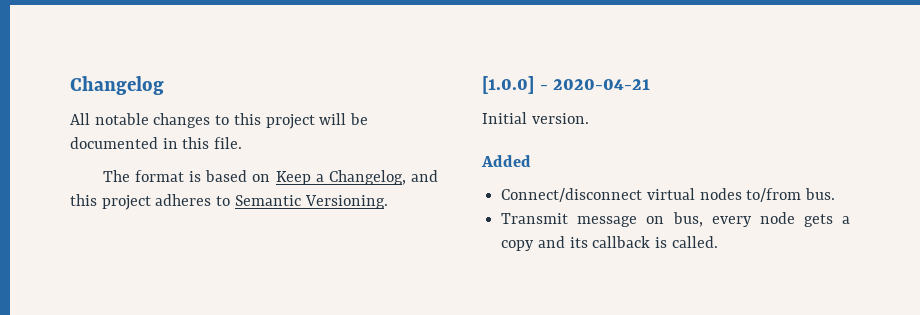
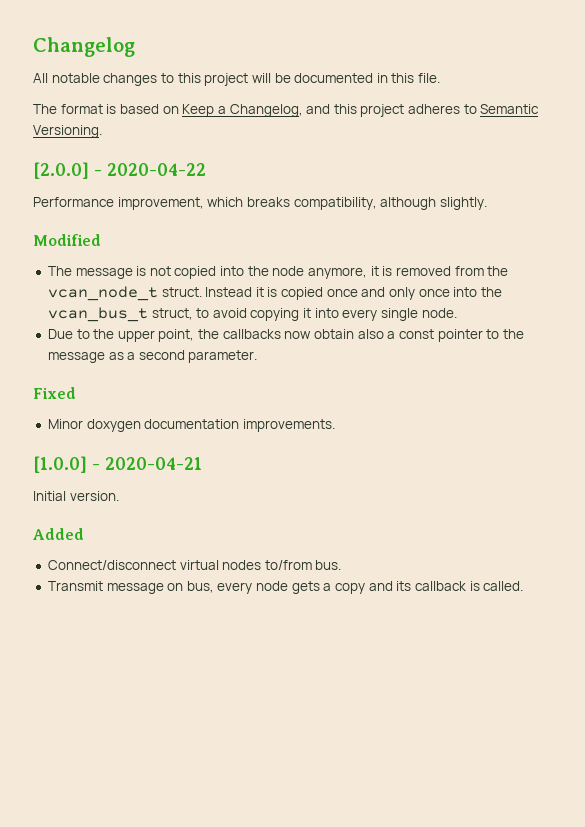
(388, 202) none -> [33,162,206,179] [33,197,487,210] [33,234,101,246] [47,266,509,279] [47,286,502,301] [47,307,457,322] [47,329,524,342] [47,350,258,363] [33,387,76,399] [47,419,335,432] // [2.0.0] - 2020-04-22 // Performance improvement, which breaks compatibility, although slightly. // Modified // The message is not copied into the node anymore, it is removed from the vcan_node_t struct. Instead it is copied once and only once into the vcan_bus_t struct, to avoid copying it into every single node. // Due to the upper point, the callbacks now obtain also a const pointer to the message as a second parameter. // Fixed // Minor doxygen documentation improvements.

